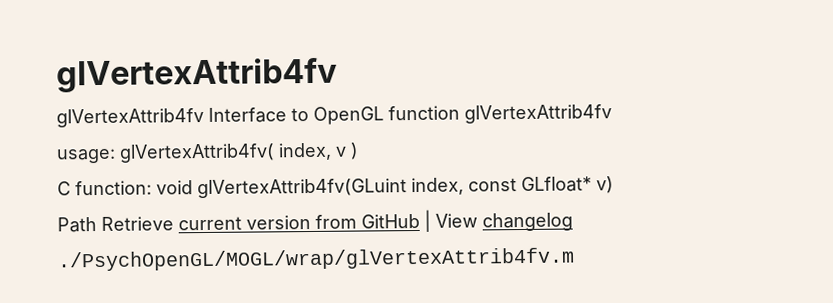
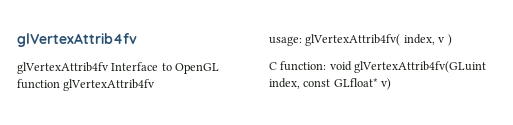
[57,209,573,233] [57,247,575,272] // Path Retrieve current version from GitHub | View changelog // ./PsychOpenGL/MOGL/wrap/glVertexAttrib4fv.m -> (392, 84) none

